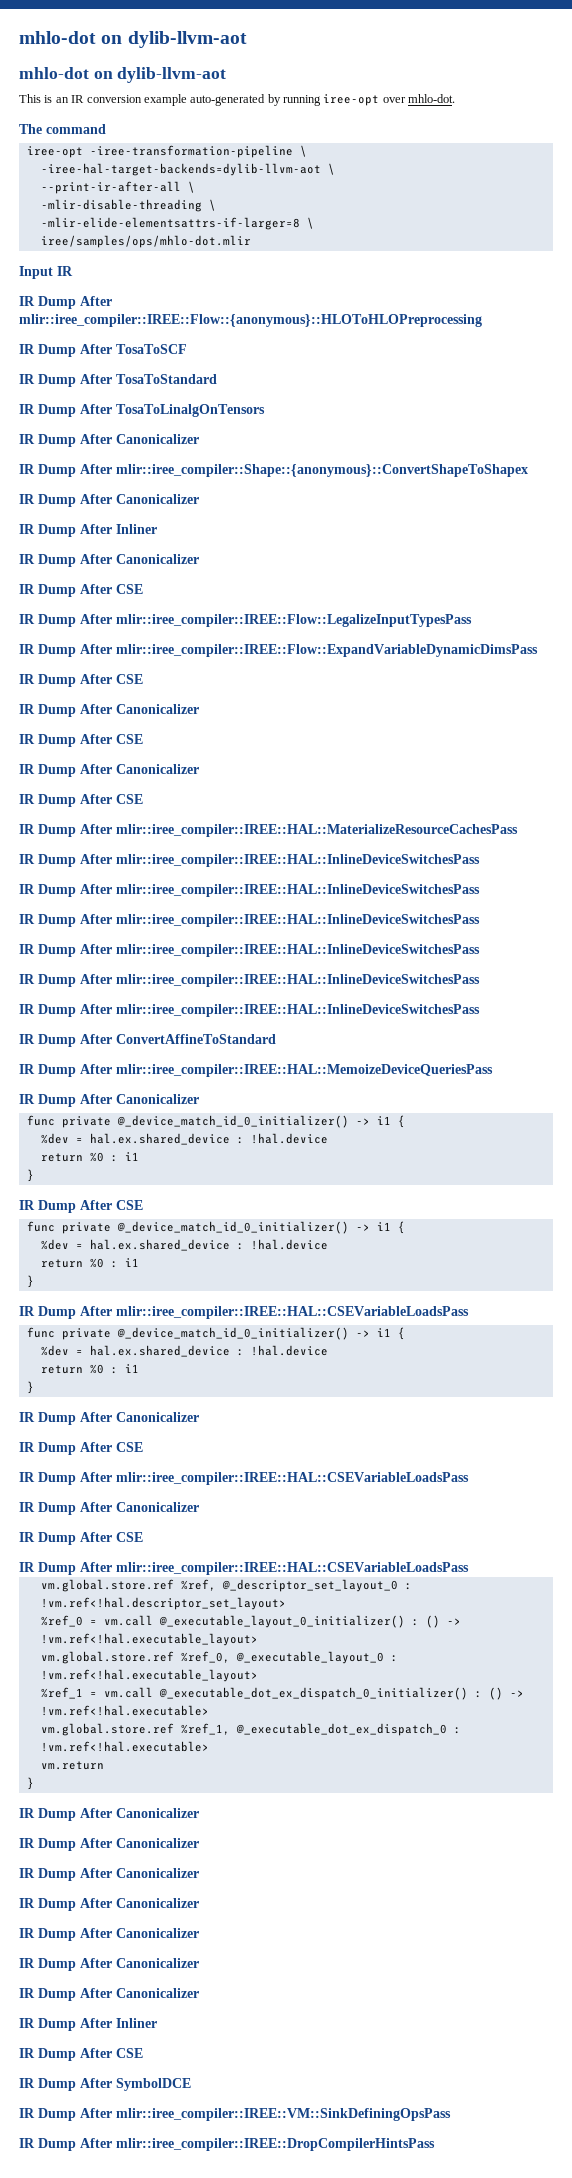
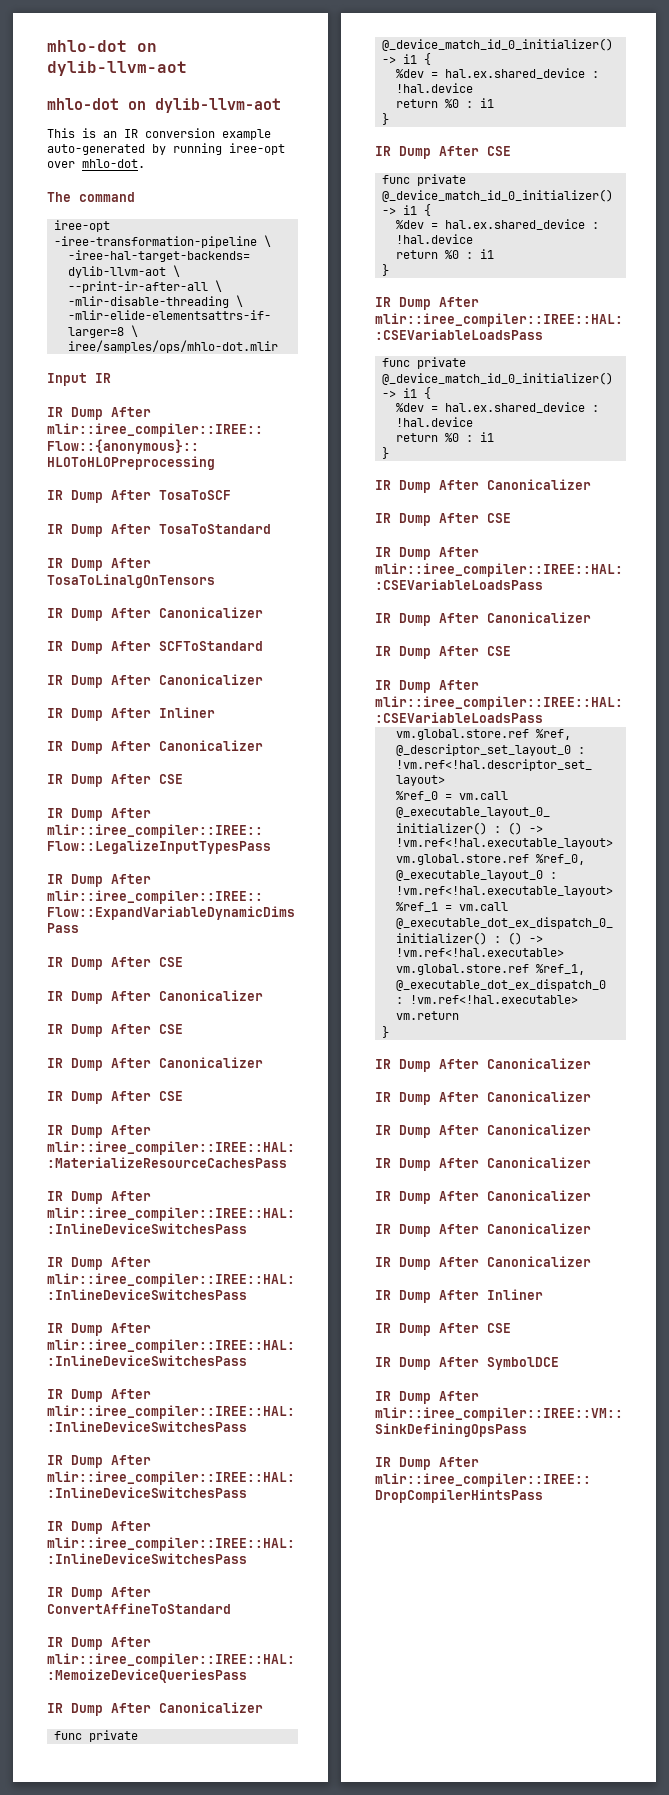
[116,464,528,477] mlir::iree_compiler::Shape::{anonymous}::ConvertShapeToShapex -> [159,641,263,651] SCFToStandard

